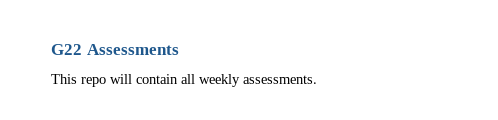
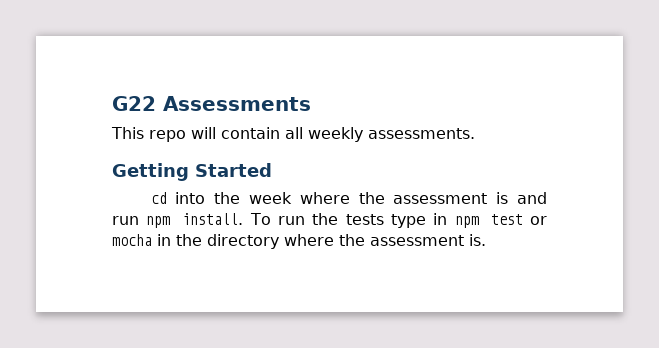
(317, 79) none -> [112,163,272,181] [150,192,547,204] [112,213,547,228] [112,234,486,249] // Getting Started // cd into the week where the assessment is and run npm install. To run the tests type in npm test or mocha in the directory where the assessment is.

